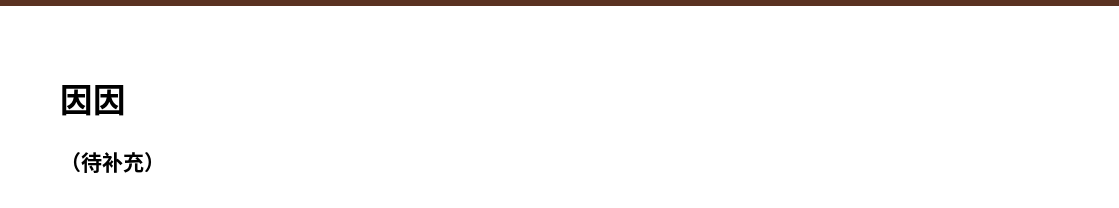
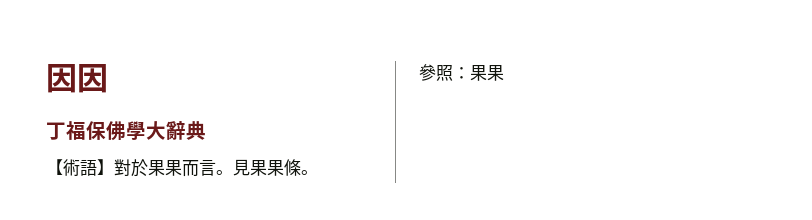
[60,152,165,173] （待补充） -> [46,121,206,141] [46,159,318,177] [419,64,504,81] 丁福保佛學大辭典 // 【術語】對於果果而言。見果果條。 // 參照：果果

